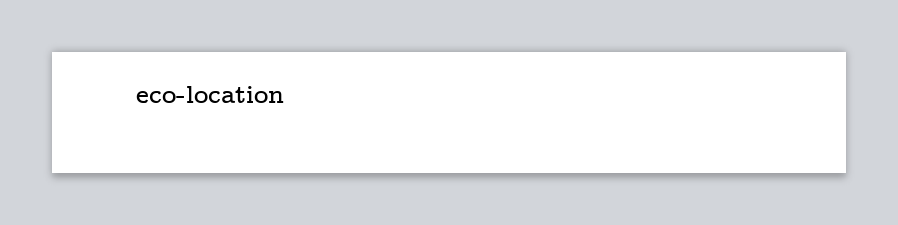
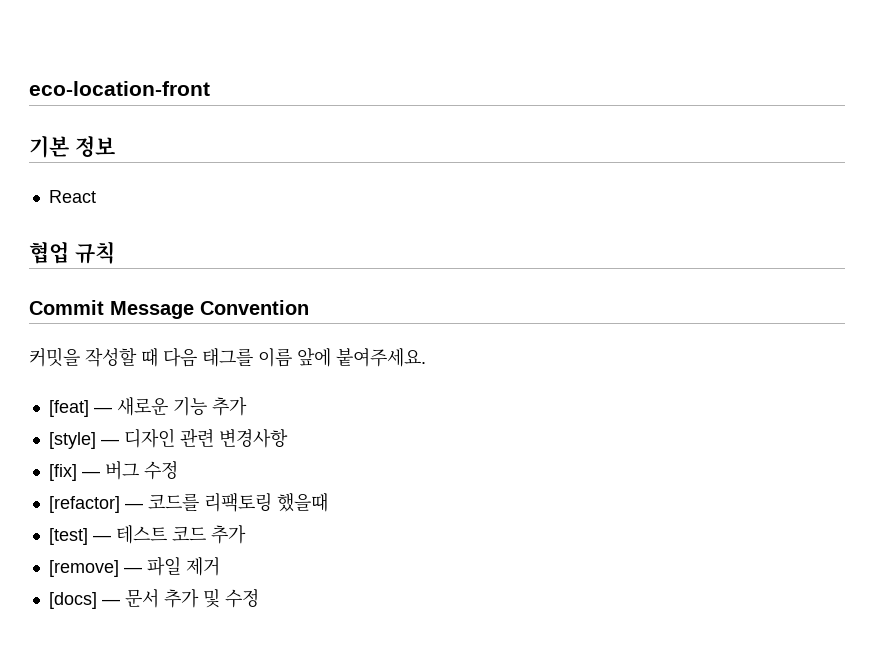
[136,86,284,103] eco-location -> [29,81,210,96] [29,135,115,158] [48,190,96,203] [29,241,115,264] [29,300,309,319] [29,347,426,367] [48,397,247,417] [48,428,288,449] [48,461,178,481] [48,493,328,513] [48,525,246,545] [48,556,220,577] [48,589,259,609] eco-location-front // 기본 정보 // React // 협업 규칙 // Commit Message Convention // 커밋을 작성할 때 다음 태그를 이름 앞에 붙여주세요. // [feat] — 새로운 기능 추가 // [style] — 디자인 관련 변경사항 // [fix] — 버그 수정 // [refactor] — 코드를 리팩토링 했을때 // [test] — 테스트 코드 추가 // [remove] — 파일 제거 // [docs] — 문서 추가 및 수정

